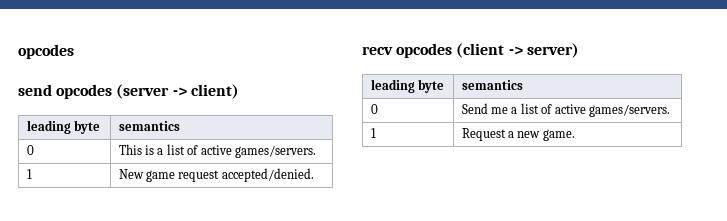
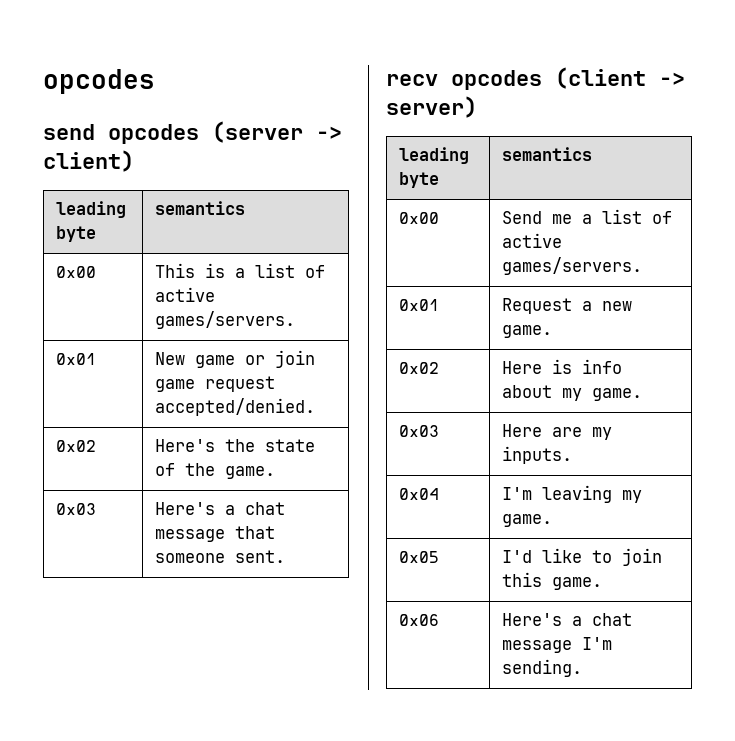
[26,145,34,155] 0 -> [55,266,96,278] 0x00
[26,169,32,179] 1 -> [55,353,96,365] 0x01
(176, 176) none -> [244,350,315,368] [154,379,195,392] or join game
(314, 175) none -> [55,440,96,452] [154,439,315,452] [154,463,275,479] [55,503,96,515] [154,502,285,515] [154,526,275,542] [154,550,285,563] // 0x02 | Here's the state of the game. // 0x03 | Here's a chat message that someone sent.
[370,104,378,114] 0 -> [398,212,439,224] 0x00
[370,128,376,138] 1 -> [398,299,439,311] 0x01
(575, 135) none -> [398,362,439,374] [501,359,622,374] [501,385,642,401] [398,425,439,437] [501,424,612,440] [501,446,572,464] [398,488,439,500] [501,485,642,503] [501,514,552,527] [398,551,439,563] [501,548,662,566] [501,572,602,590] [398,614,439,626] [501,613,632,626] [501,637,612,653] [501,659,582,677] // 0x02 | Here is info about my game. // 0x03 | Here are my inputs. // 0x04 | I'm leaving my game. // 0x05 | I'd like to join this game. // 0x06 | Here's a chat message I'm sending.

